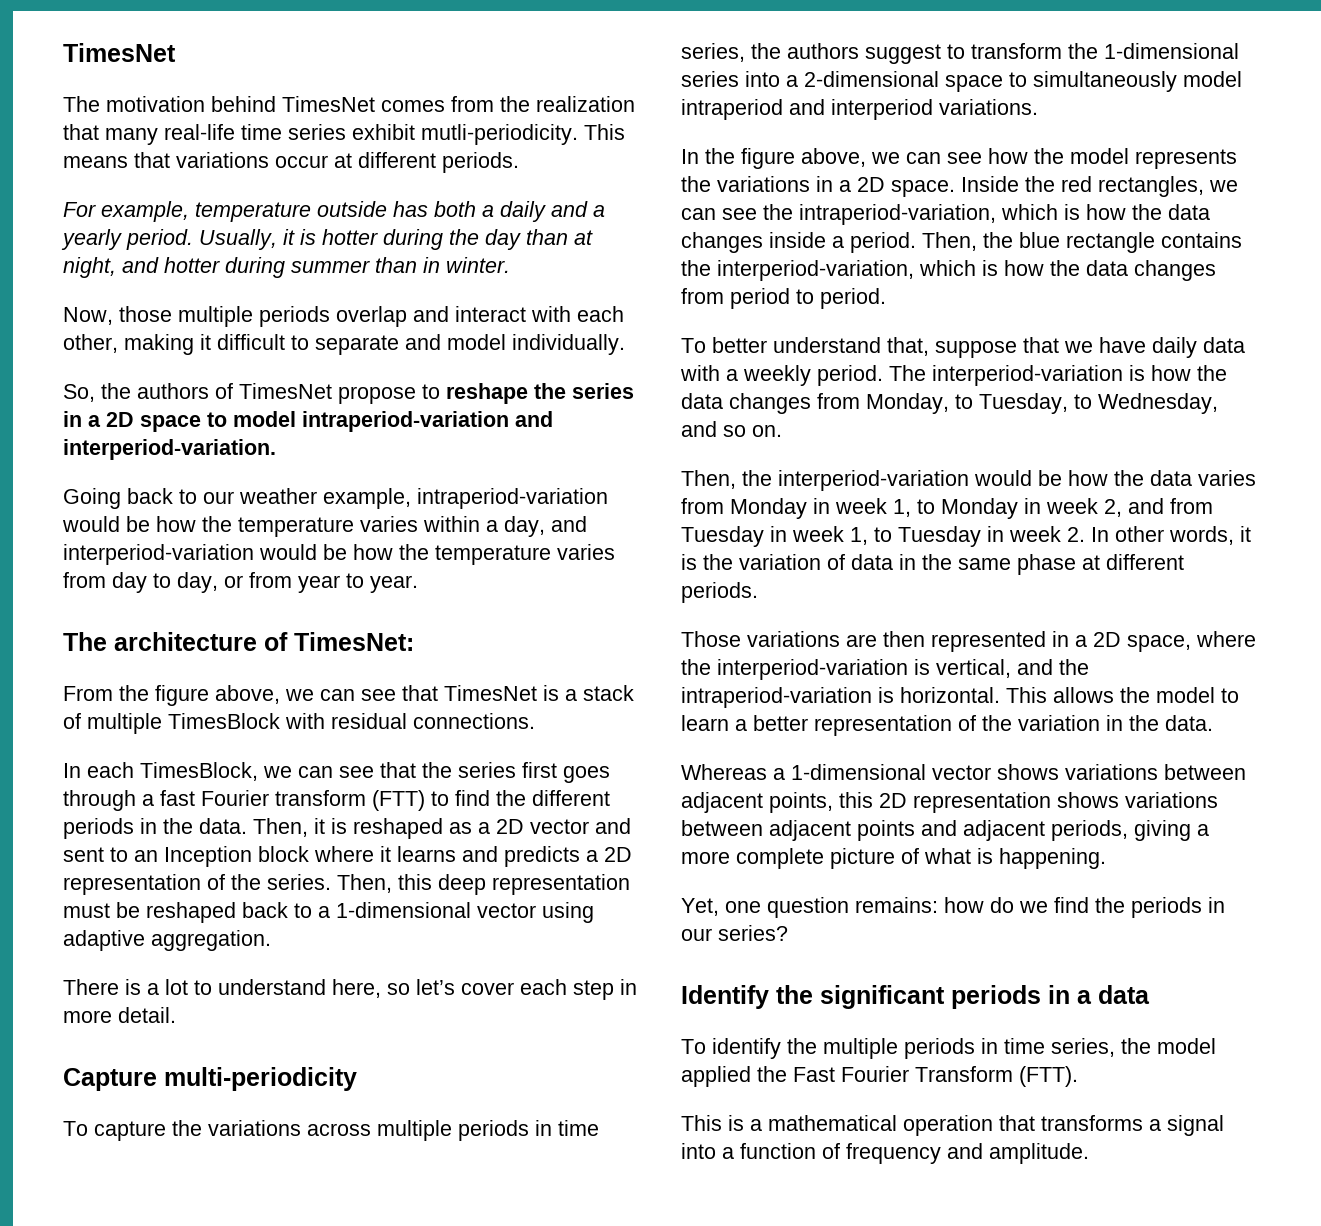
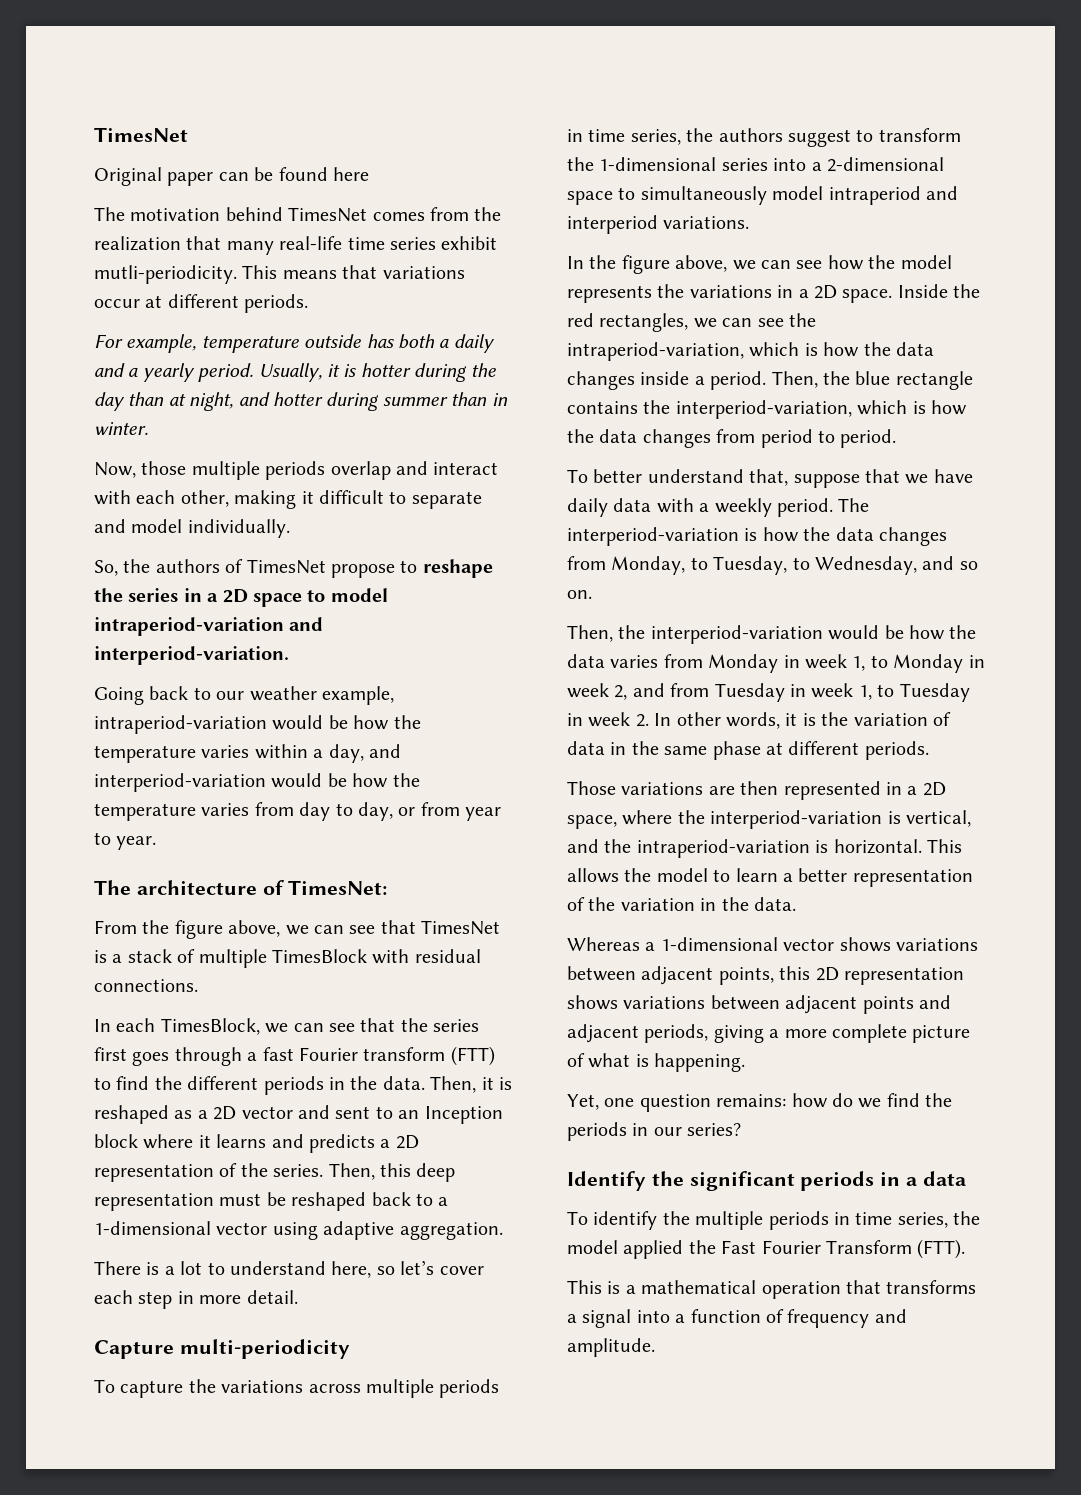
[63,43,176,62] TimesNet -> [94,127,188,142] [94,167,369,186] TimesNet // Original paper can be found here

